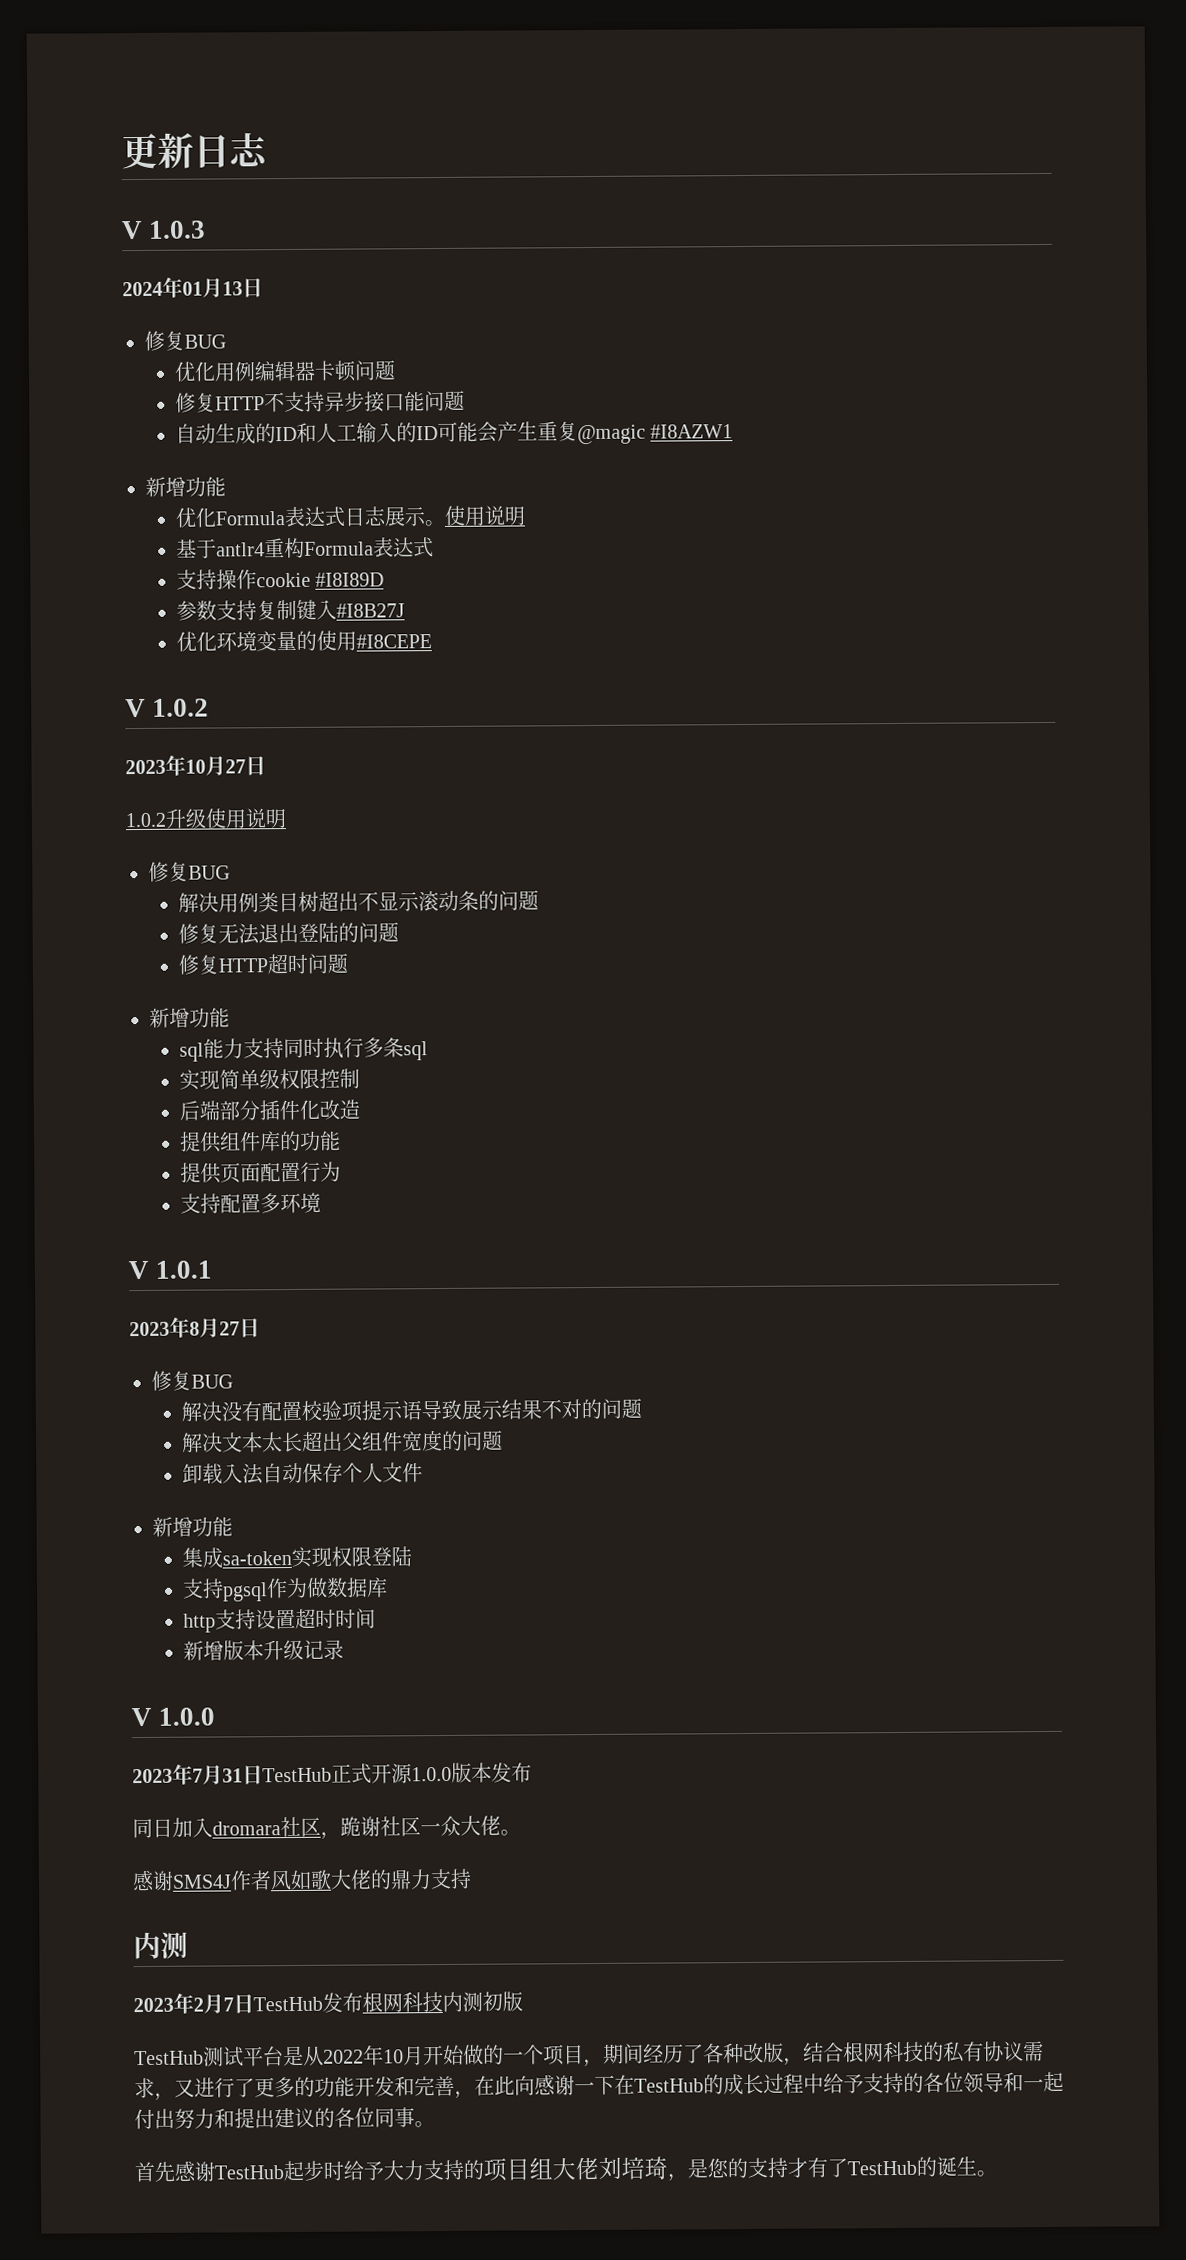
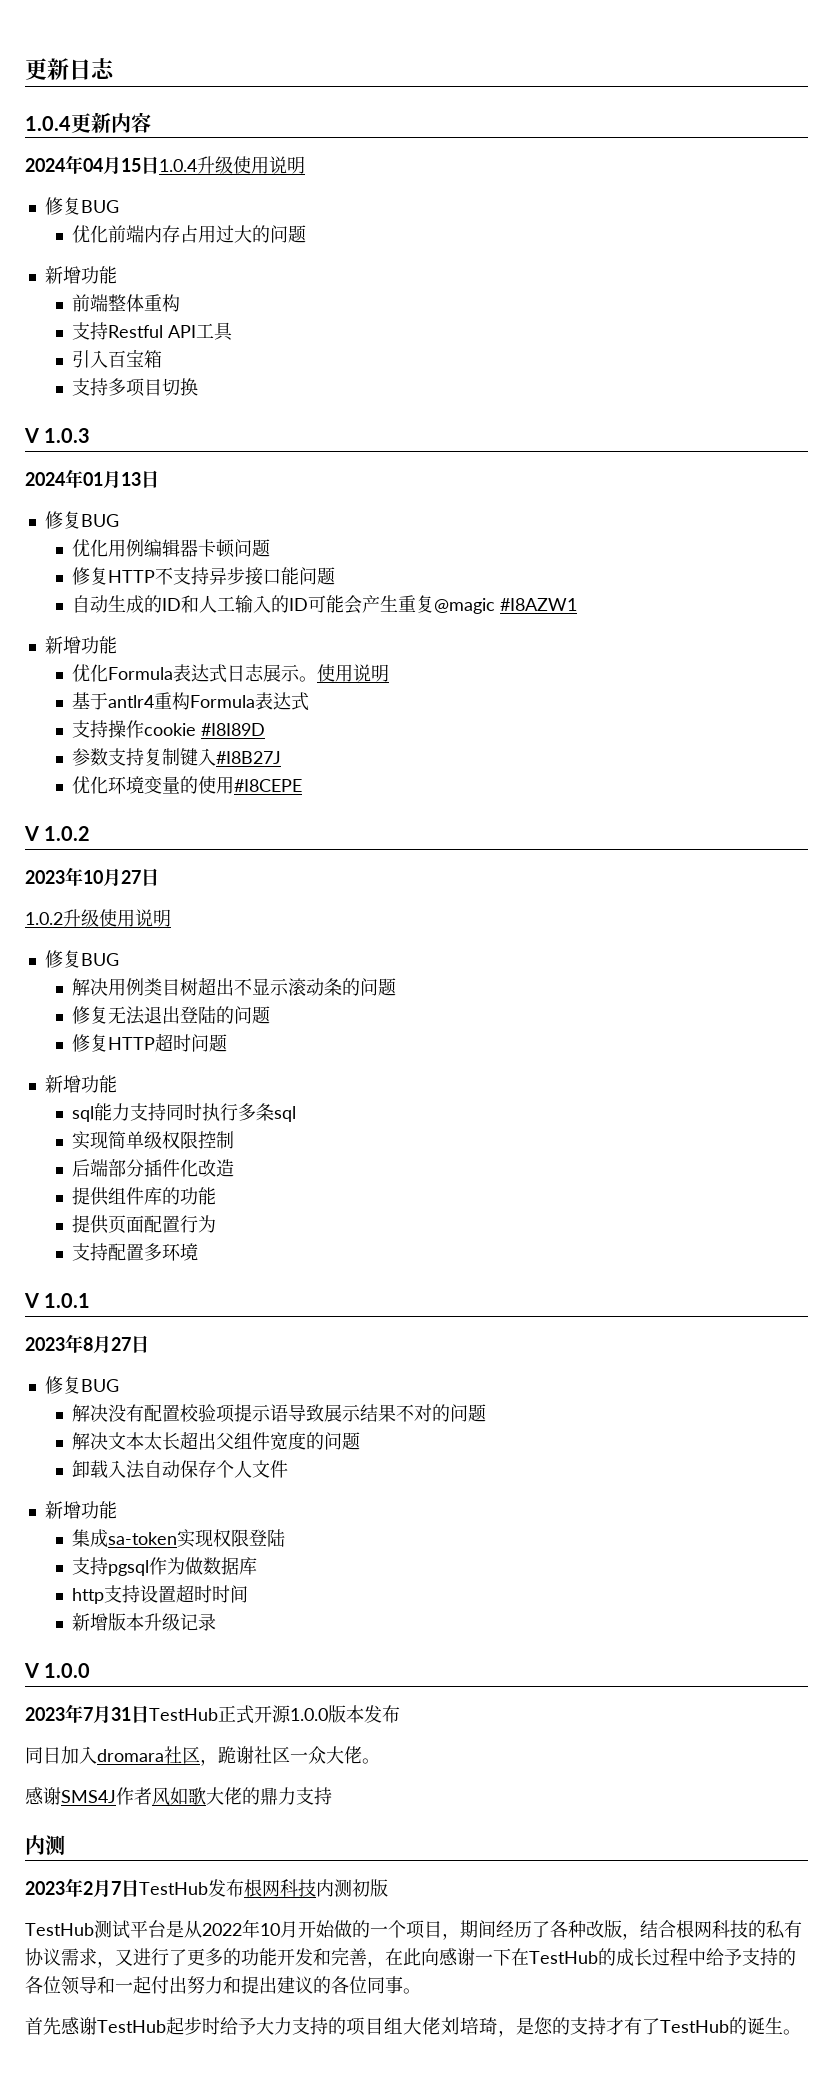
(269, 149) none -> [25,112,151,133] [25,155,305,175] [44,197,119,215] [71,225,306,243] [44,266,117,284] [71,294,180,312] [71,322,233,341] [71,349,162,368] [71,378,198,397] // 1.0.4更新内容 // 2024年04月15日1.0.4升级使用说明 // 修复BUG // 优化前端内存占用过大的问题 // 新增功能 // 前端整体重构 // 支持Restful API工具 // 引入百宝箱 // 支持多项目切换

